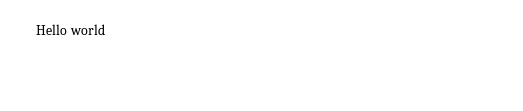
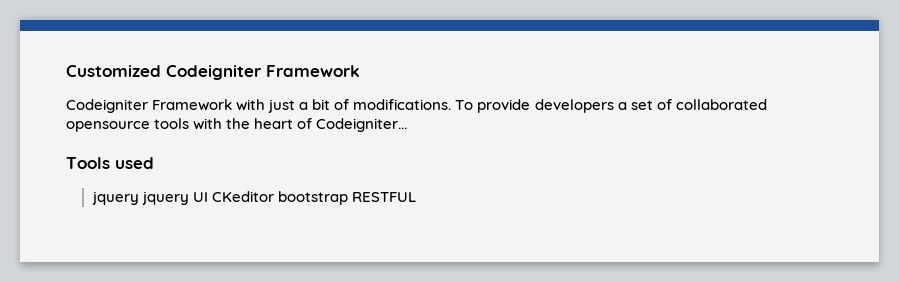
[36,24,105,35] Hello world -> [66,65,360,80] [66,99,767,113] [66,118,408,132] [66,157,154,169] [91,191,416,205] Customized Codeigniter Framework // Codeigniter Framework with just a bit of modifications. To provide developers a set of collaborated opensource tools with the heart of Codeigniter... // Tools used // jquery jquery UI CKeditor bootstrap RESTFUL

